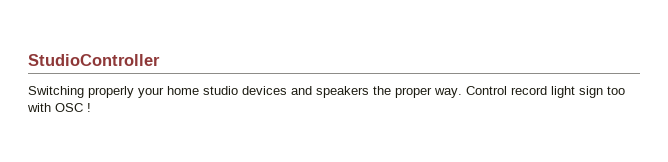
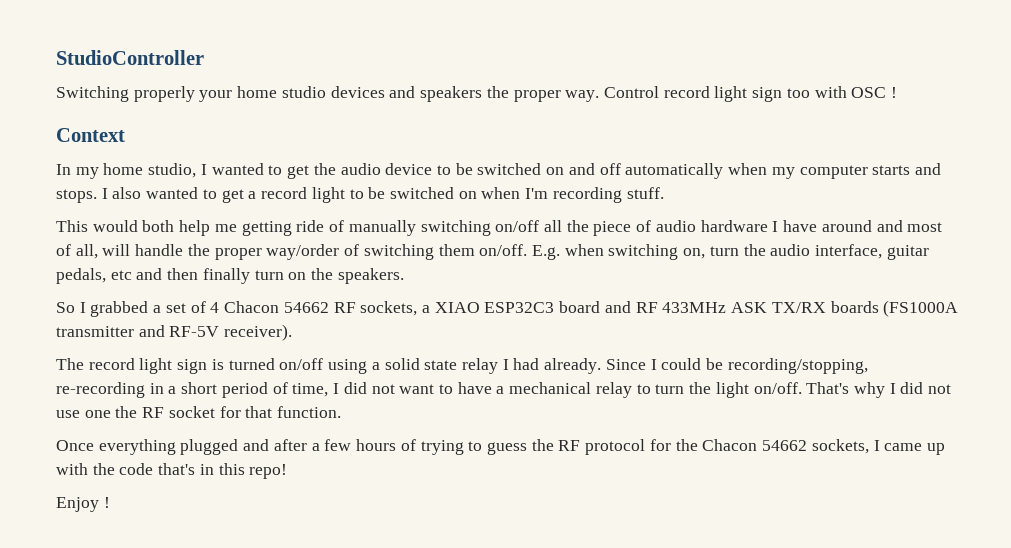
(91, 107) none -> [56,128,125,142] [56,163,941,179] [56,187,664,203] [56,220,943,236] [56,244,929,260] [56,268,404,284] [56,300,959,317] [56,324,293,341] [56,358,868,374] [56,382,952,398] [56,406,342,418] [56,439,945,455] [56,463,288,479] [56,497,110,512] // Context // In my home studio, I wanted to get the audio device to be switched on and off automatically when my computer starts and stops. I also wanted to get a record light to be switched on when I'm recording stuff. // This would both help me getting ride of manually switching on/off all the piece of audio hardware I have around and most of all, will handle the proper way/order of switching them on/off. E.g. when switching on, turn the audio interface, guitar pedals, etc and then finally turn on the speakers. // So I grabbed a set of 4 Chacon 54662 RF sockets, a XIAO ESP32C3 board and RF 433MHz ASK TX/RX boards (FS1000A transmitter and RF-5V receiver). // The record light sign is turned on/off using a solid state relay I had already. Since I could be recording/stopping, re-recording in a short period of time, I did not want to have a mechanical relay to turn the light on/off. That's why I did not use one the RF socket for that function. // Once everything plugged and after a few hours of trying to guess the RF protocol for the Chacon 54662 sockets, I came up with the code that's in this repo! // Enjoy !

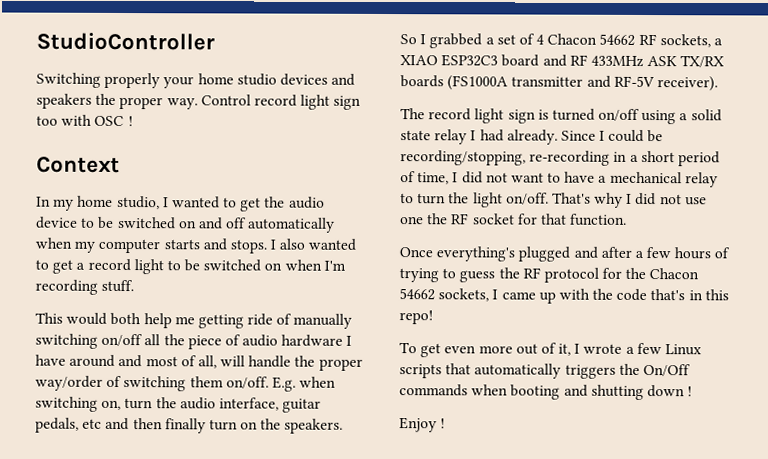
[98,439,176,455] everything -> [436,246,516,262] everything's
(288, 471) none -> [399,342,703,358] [399,363,691,379] [399,384,693,400] // To get even more out of it, I wrote a few Linux scripts that automatically triggers the On/Off commands when booting and shutting down !

